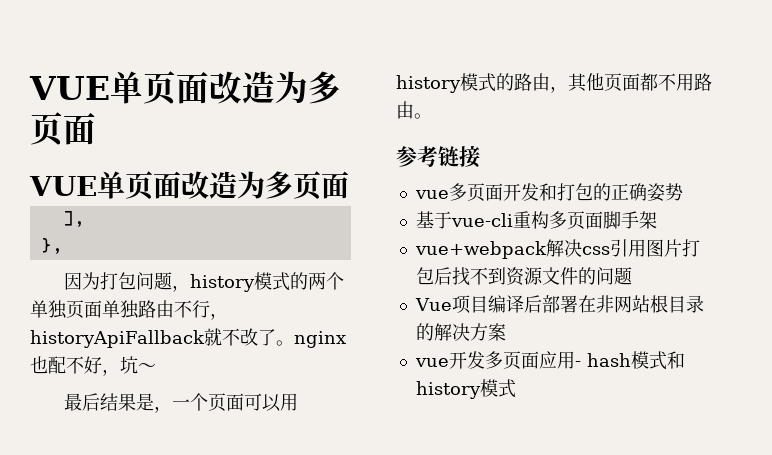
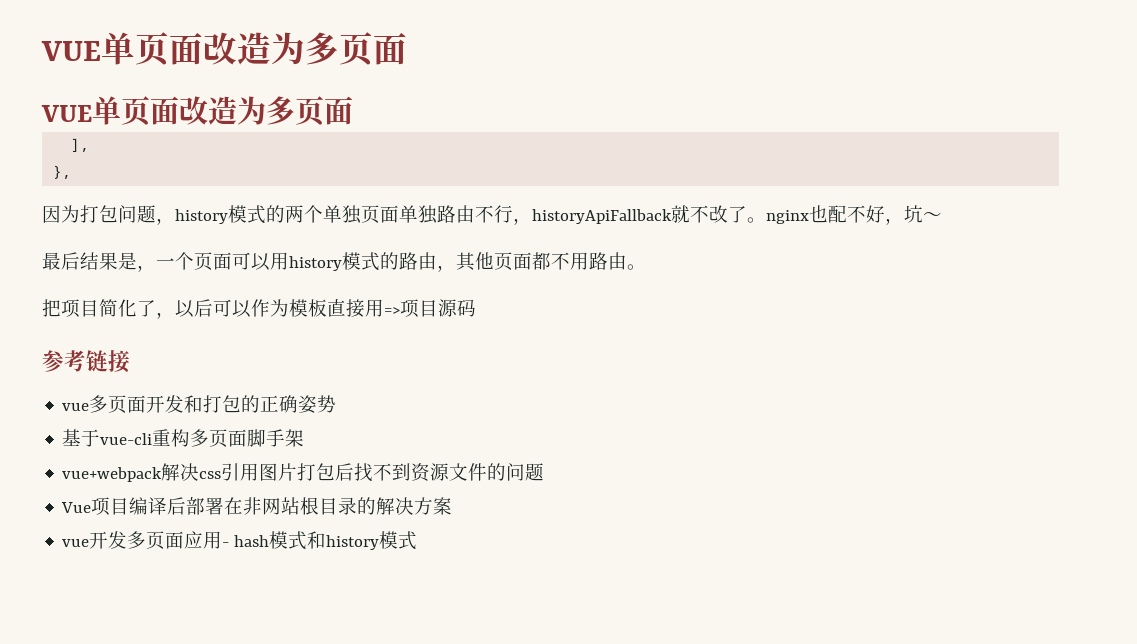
(432, 116) none -> [42,299,476,319] // 把项目简化了，以后可以作为模板直接用=>项目源码

